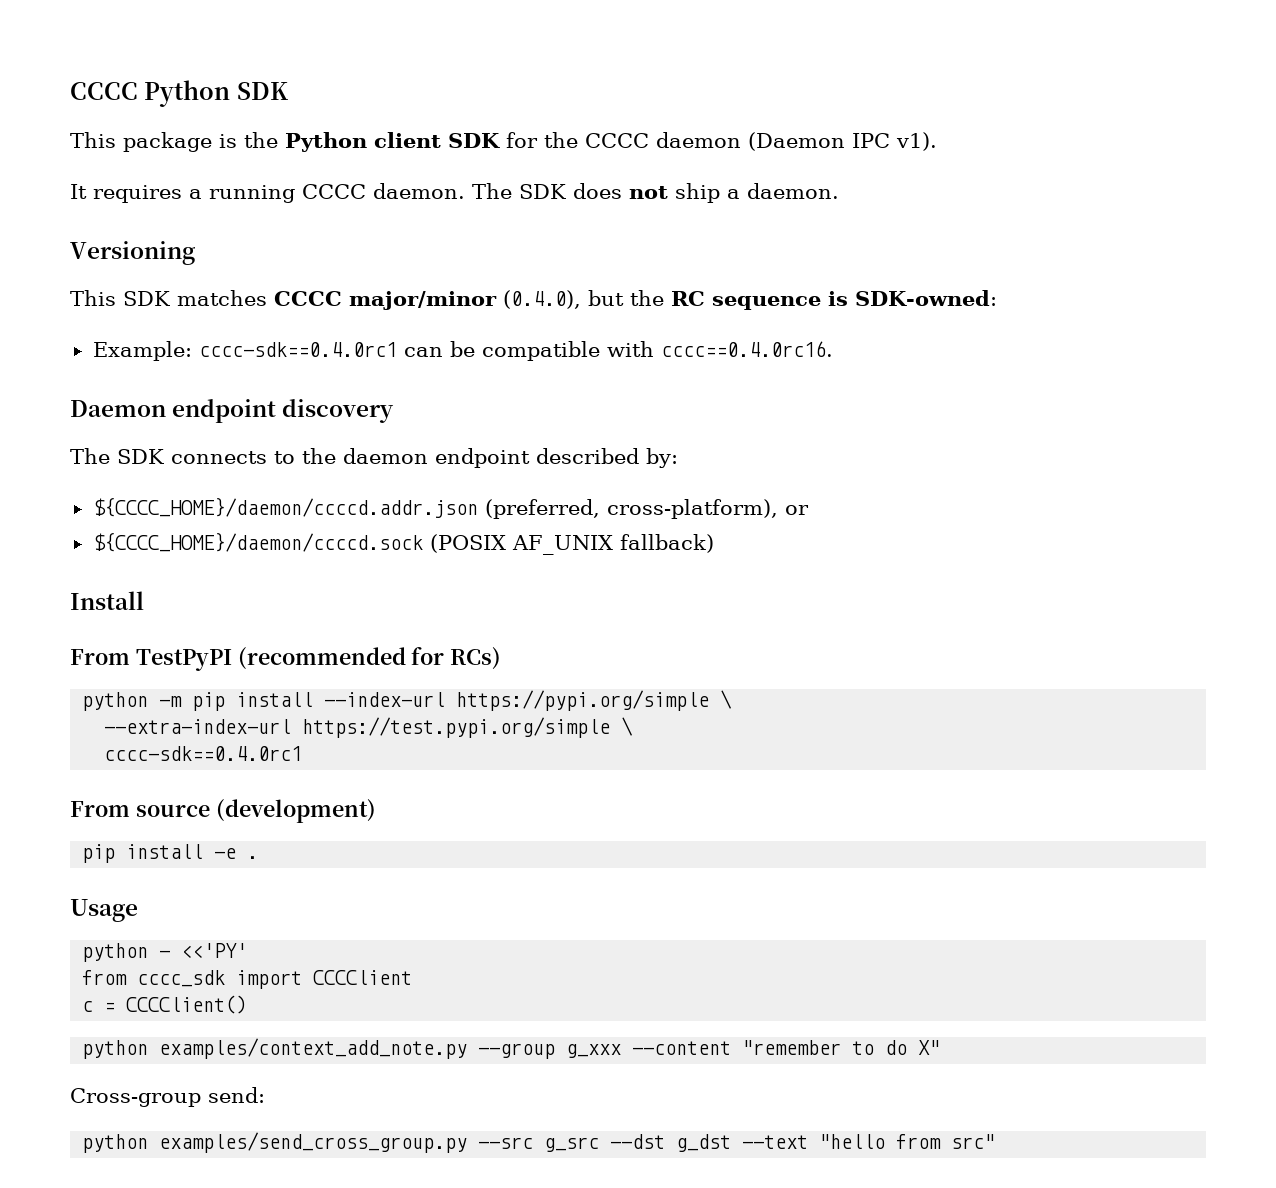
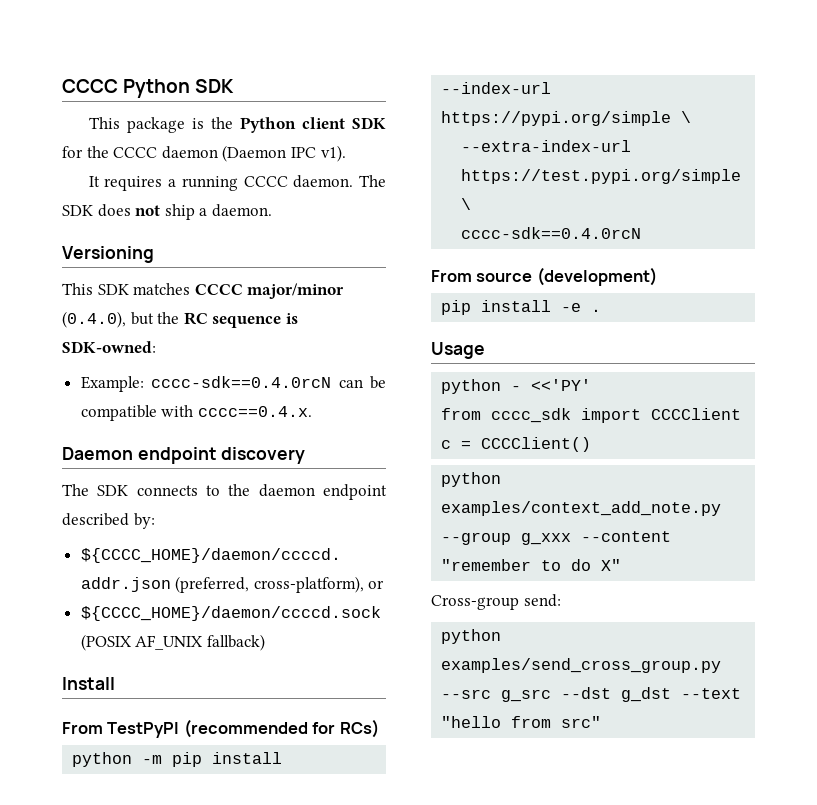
[198,342,397,357] cccc-sdk==0.4.0rc1 -> [151,376,332,388] cccc-sdk==0.4.0rcN
[660,341,833,357] cccc==0.4.0rc16. -> [197,406,312,417] cccc==0.4.x.
[104,746,303,761] cccc-sdk==0.4.0rc1 -> [461,227,642,239] cccc-sdk==0.4.0rcN

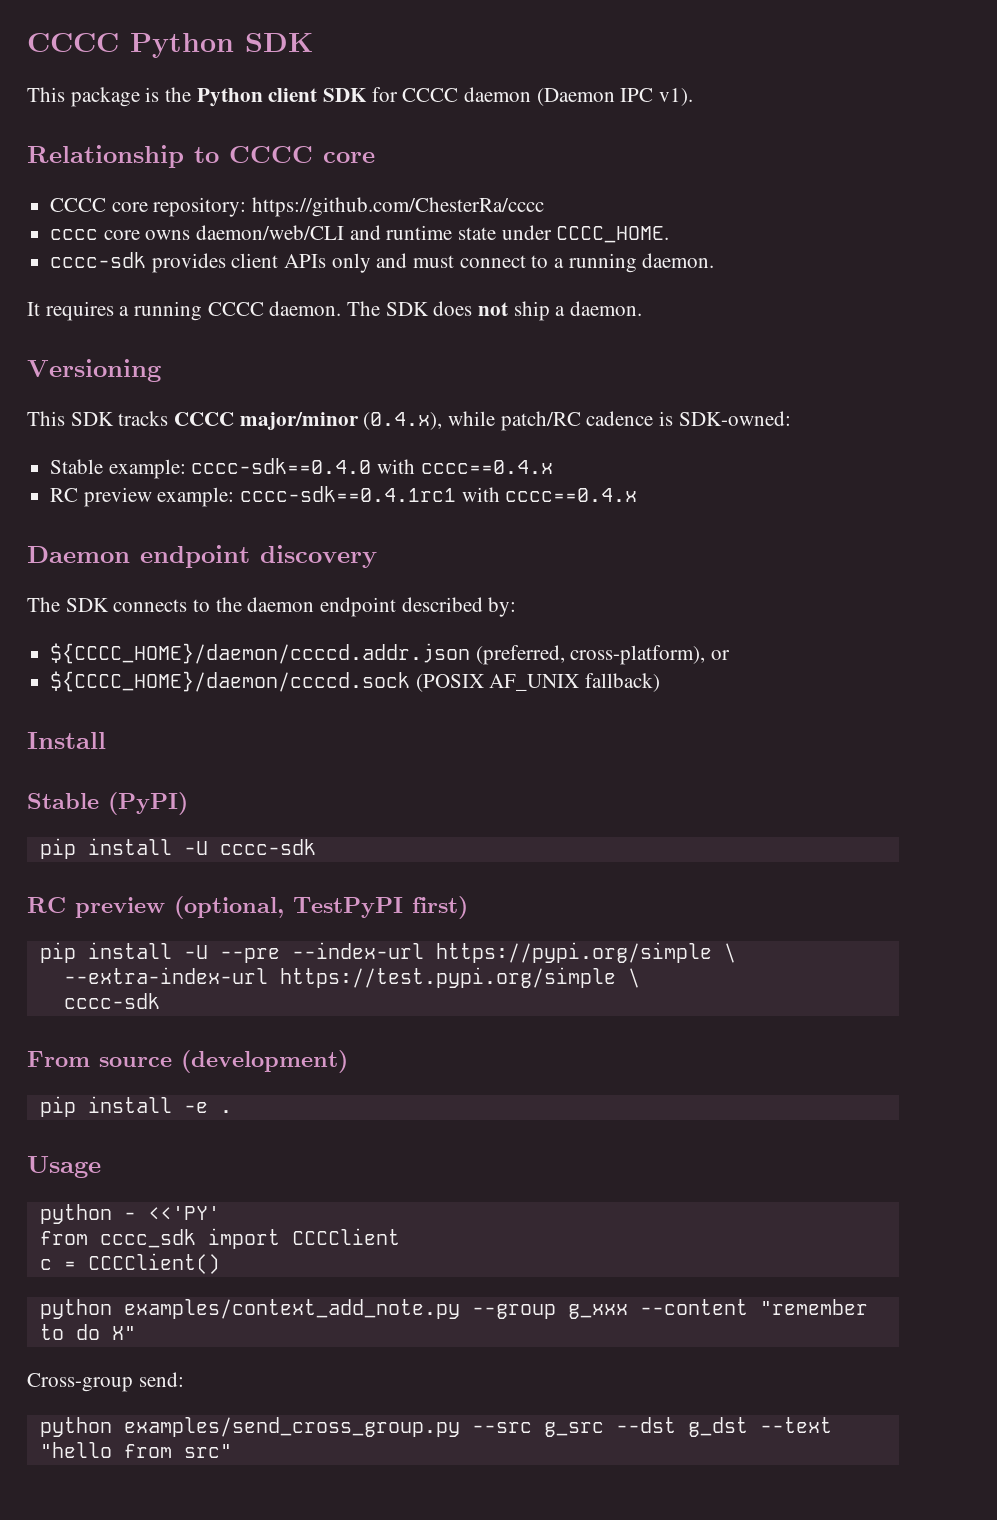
[86,146,109,158] the -> (398, 94) none
(346, 153) none -> [27,145,375,168] [50,197,545,217] [50,225,670,243] [50,252,715,273] // Relationship to CCCC core // CCCC core repository: https://github.com/ChesterRa/cccc // cccc core owns daemon/web/CLI and runtime state under CCCC_HOME. // cccc-sdk provides client APIs only and must connect to a running daemon.
[133,283,191,295] matches -> [118,411,169,426] tracks
[62,311,298,328] [62,341,156,353] [80,376,386,392] [80,405,312,421] (0.4.0), but the RC sequence is SDK-owned: // Example: cccc-sdk==0.4.0rcN can be compatible with cccc==0.4.x. -> [363,411,791,431] [50,458,553,479] [50,486,638,507] (0.4.x), while patch/RC cadence is SDK-owned: // Stable example: cccc-sdk==0.4.0 with cccc==0.4.x // RC preview example: cccc-sdk==0.4.1rc1 with cccc==0.4.x
[62,719,379,738] [72,752,283,767] From TestPyPI (recommended for RCs) // python -m pip install -> [27,792,188,815] [39,838,316,859] [27,896,468,919] [39,942,280,963] Stable (PyPI) // pip install -U cccc-sdk // RC preview (optional, TestPyPI first) // pip install -U --pre
[461,227,642,239] cccc-sdk==0.4.0rcN -> [63,993,160,1009] cccc-sdk

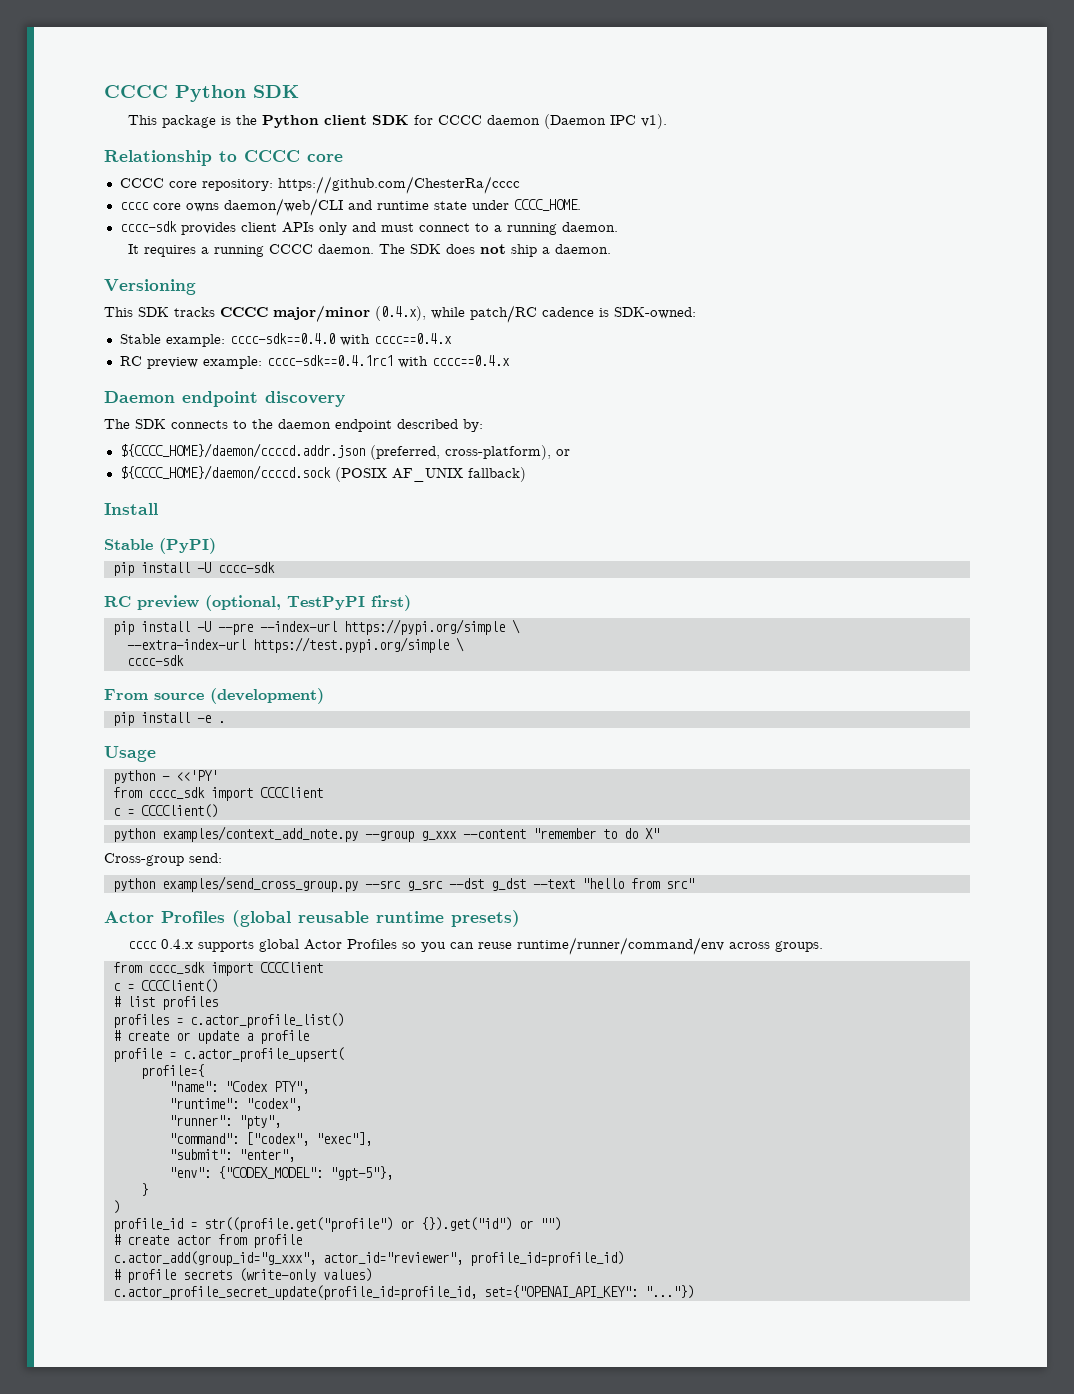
(232, 1451) none -> [104,910,520,927] [127,937,823,955] [112,962,323,976] [112,979,218,993] [112,996,218,1010] [112,1013,344,1028] [112,1030,309,1044] [112,1047,344,1062] [140,1064,204,1079] [168,1081,309,1094] [168,1098,302,1111] [168,1115,281,1129] [168,1132,372,1146] [168,1149,295,1162] [168,1166,393,1181] [140,1183,148,1196] [112,1200,120,1214] [112,1217,561,1232] [112,1234,302,1248] [112,1251,624,1266] [112,1268,372,1283] [112,1285,694,1300] // Actor Profiles (global reusable runtime presets) // cccc 0.4.x supports global Actor Profiles so you can reuse runtime/runner/command/env across groups. // from cccc_sdk import CCCClient // c = CCCClient() // # list profiles // profiles = c.actor_profile_list() // # create or update a profile // profile = c.actor_profile_upsert( // profile={ // "name": "Codex PTY", // "runtime": "codex", // "runner": "pty", // "command": ["codex", "exec"], // "submit": "enter", // "env": {"CODEX_MODEL": "gpt-5"}, // } // ) // profile_id = str((profile.get("profile") or {}).get("id") or "") // # create actor from profile // c.actor_add(group_id="g_xxx", actor_id="reviewer", profile_id=profile_id) // # profile secrets (write-only values) // c.actor_profile_secret_update(profile_id=profile_id, set={"OPENAI_API_KEY": "..."})

